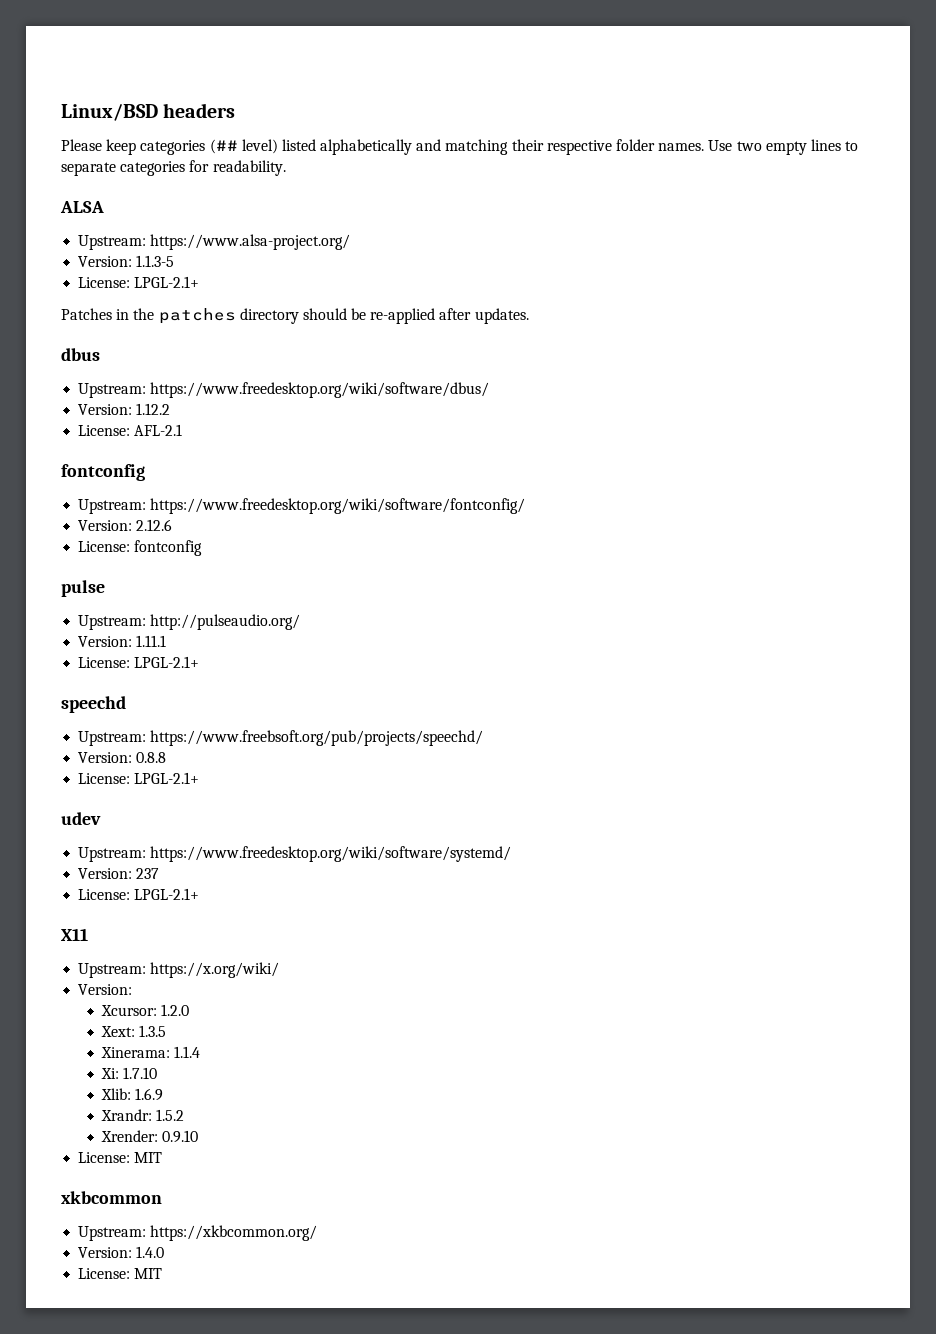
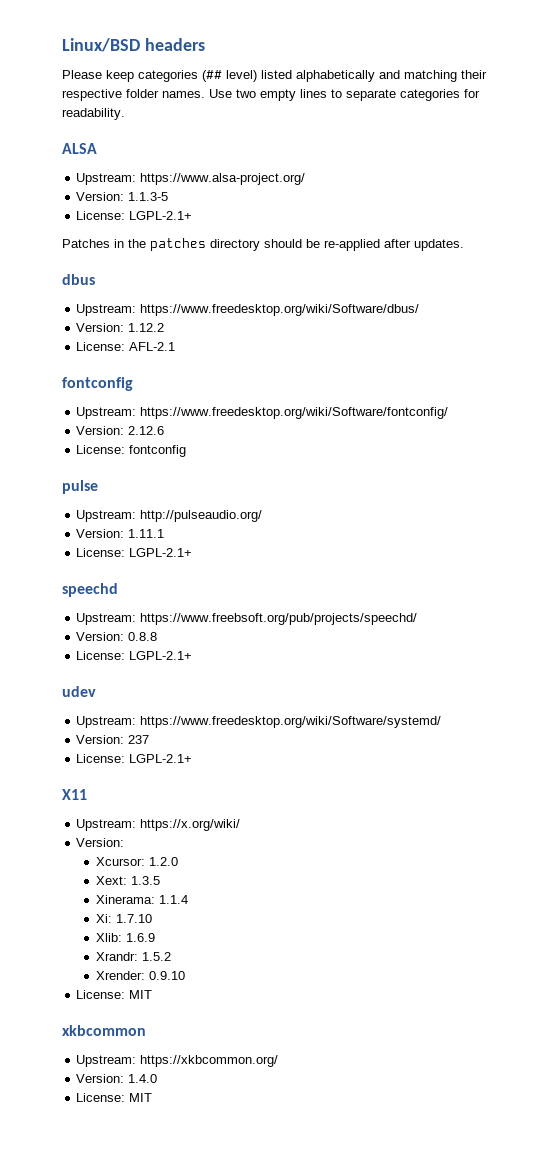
[134,276,200,288] LPGL-2.1+ -> [129,211,193,220] LGPL-2.1+
[150,382,490,398] https://www.freedesktop.org/wiki/software/dbus/ -> [140,304,420,316] https://www.freedesktop.org/wiki/Software/dbus/
[150,498,526,514] https://www.freedesktop.org/wiki/software/fontconfig/ -> [140,407,449,419] https://www.freedesktop.org/wiki/Software/fontconfig/
[134,656,200,668] LPGL-2.1+ -> [129,548,193,557] LGPL-2.1+
[134,772,200,784] LPGL-2.1+ -> [129,651,193,660] LGPL-2.1+
[150,846,512,862] https://www.freedesktop.org/wiki/software/systemd/ -> [140,716,442,728] https://www.freedesktop.org/wiki/Software/systemd/
[134,888,200,900] LPGL-2.1+ -> [129,754,193,763] LGPL-2.1+

